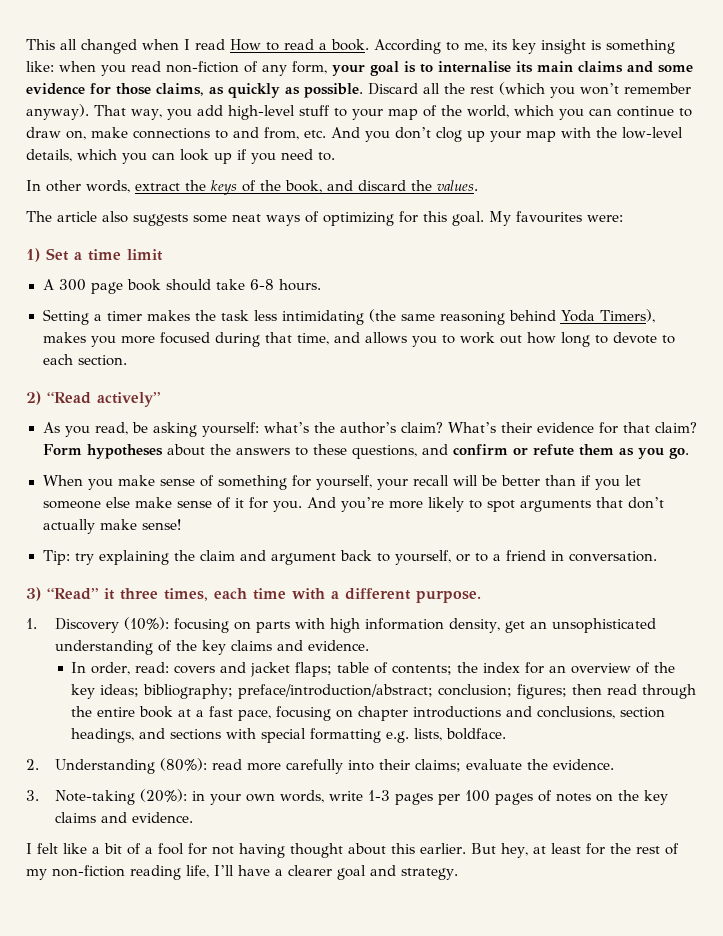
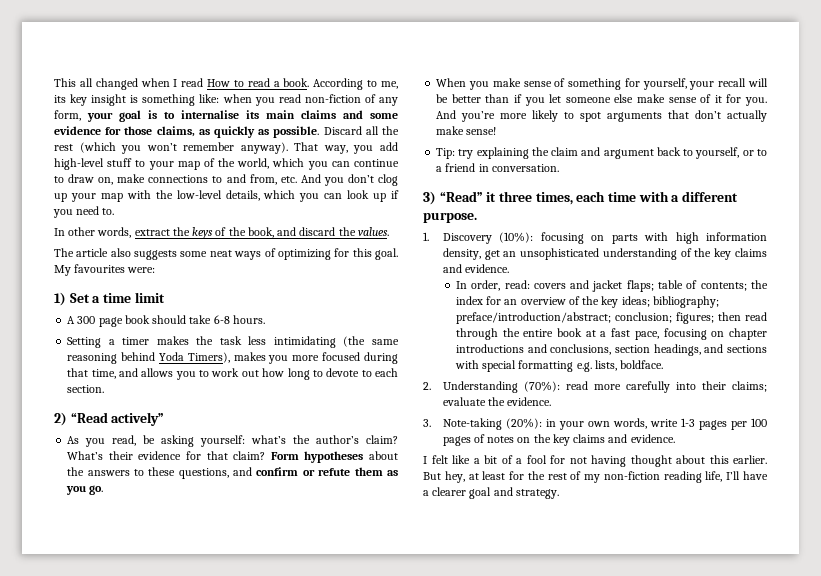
[159,758,207,771] (80%): -> [523,381,560,392] (70%):

